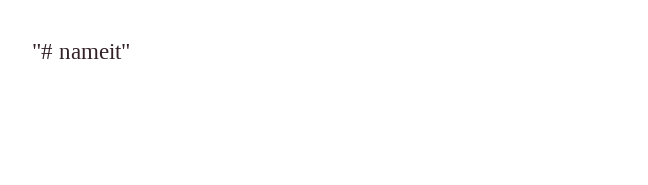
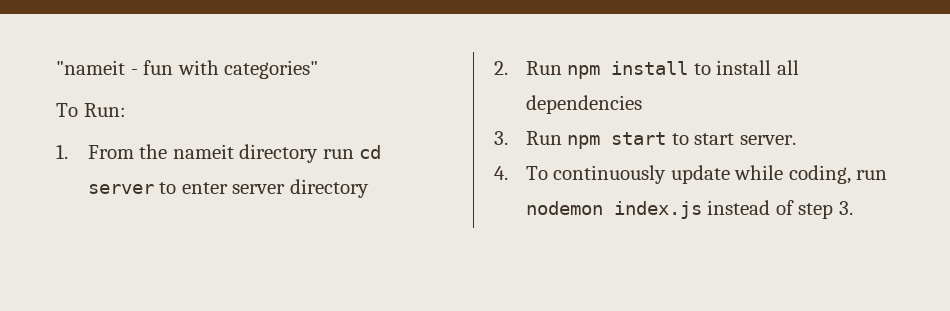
[32,44,131,59] "# nameit" -> [56,60,319,79] [56,103,126,117] [56,144,382,163] [87,179,369,198] [494,60,799,79] [525,95,642,114] [494,131,796,149] [494,165,888,184] [525,200,853,219] "nameit - fun with categories" // To Run: // 1. From the nameit directory run cd server to enter server directory // 2. Run npm install to install all dependencies // 3. Run npm start to start server. // 4. To continuously update while coding, run nodemon index.js instead of step 3.

